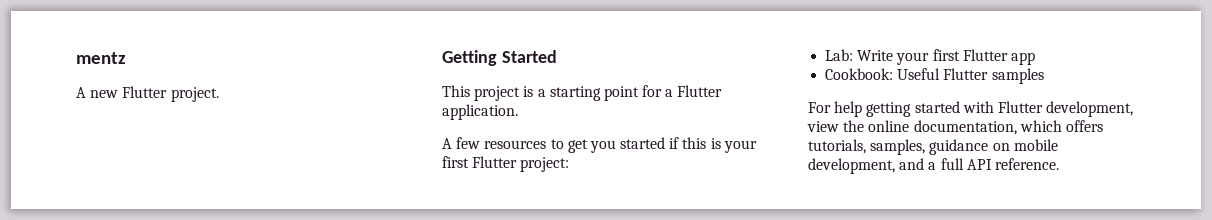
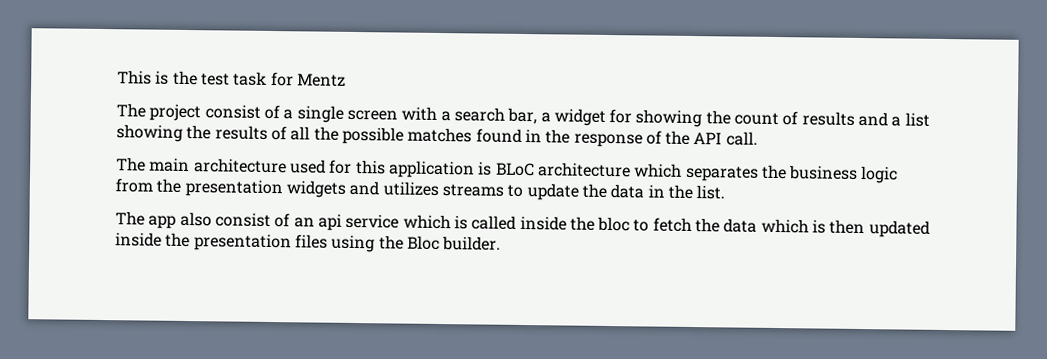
[76,52,126,64] [76,86,219,102] [442,50,557,66] [442,85,723,101] [442,104,518,120] [442,137,757,153] [442,156,570,172] [825,49,1035,65] [825,68,1044,84] [808,101,1134,117] [807,120,1103,135] [808,139,1058,155] [808,158,1059,174] mentz // A new Flutter project. // Getting Started // This project is a starting point for a Flutter application. // A few resources to get you started if this is your first Flutter project: // Lab: Write your first Flutter app // Cookbook: Useful Flutter samples // For help getting started with Flutter development, view the online documentation, which offers tutorials, samples, guidance on mobile development, and a full API reference. -> [117,70,346,87] [116,103,930,128] [116,124,758,148] [116,157,899,184] [115,178,726,201] [115,211,930,238] [115,232,502,253] This is the test task for Mentz // The project consist of a single screen with a search bar, a widget for showing the count of results and a list showing the results of all the possible matches found in the response of the API call. // The main architecture used for this application is BLoC architecture which separates the business logic from the presentation widgets and utilizes streams to update the data in the list. // The app also consist of an api service which is called inside the bloc to fetch the data which is then updated inside the presentation files using the Bloc builder.

